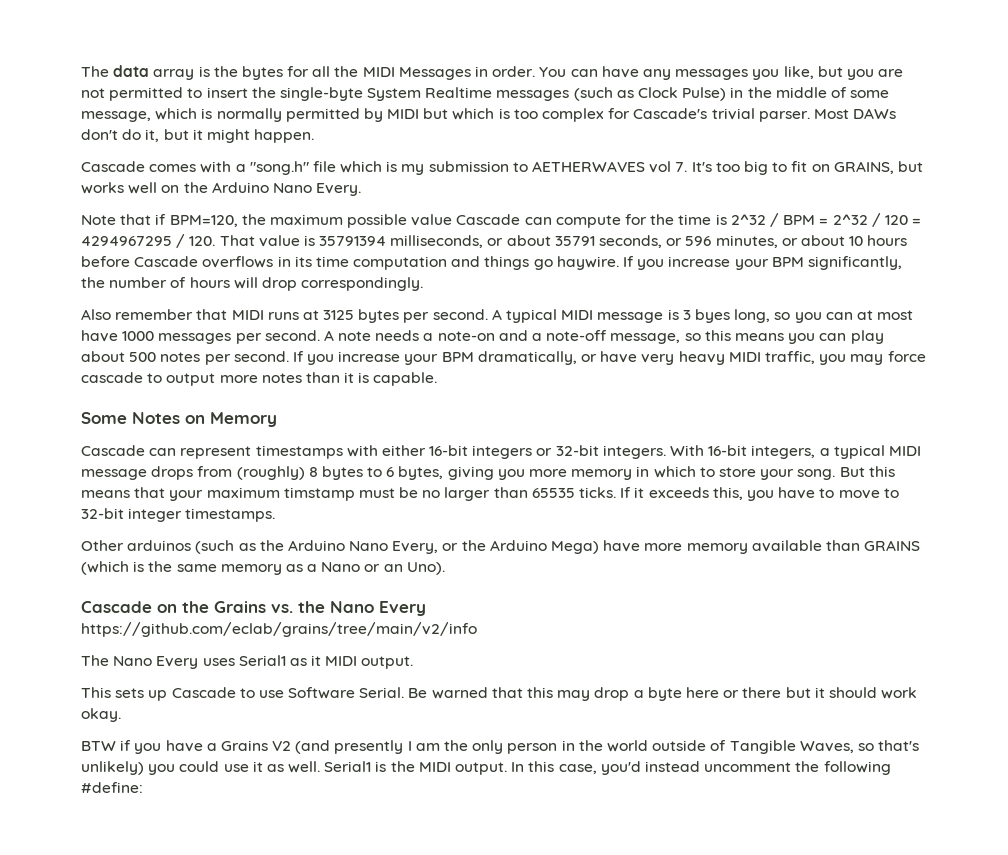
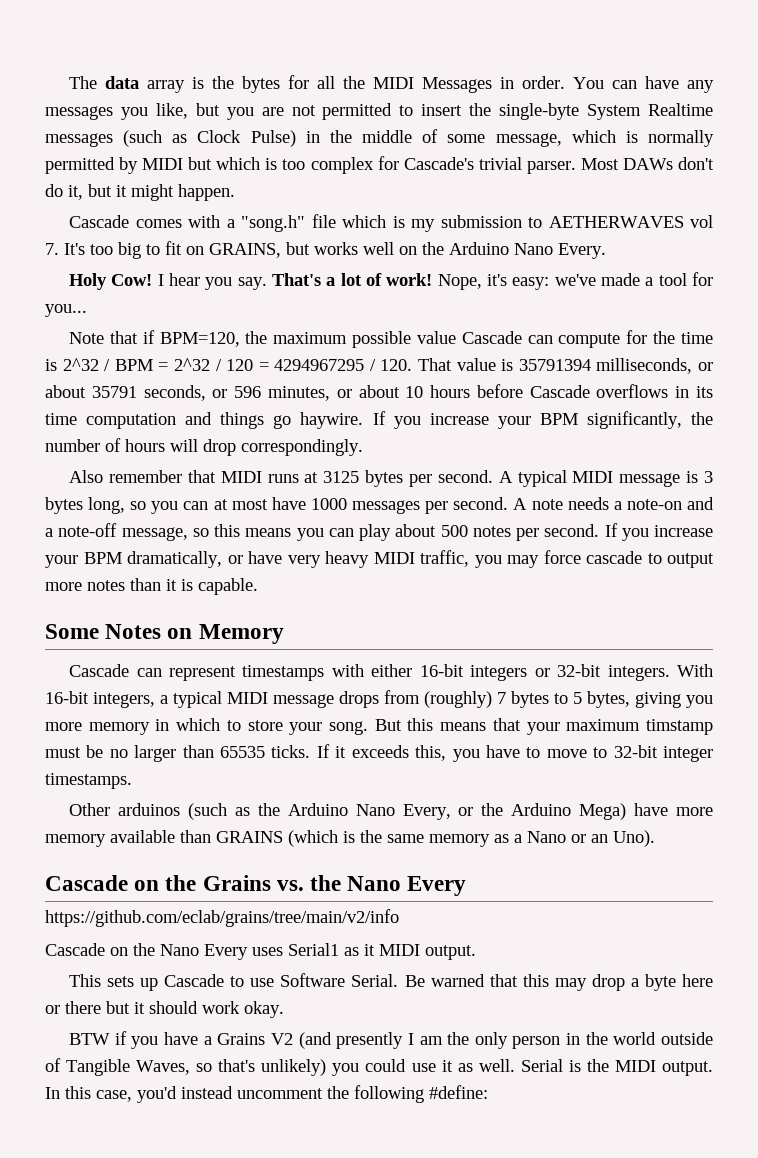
(362, 189) none -> [69,272,714,290] [45,304,87,317] // Holy Cow! I hear you say. That's a lot of work! Nope, it's easy: we've made a tool for you...
[694,309,730,323] byes -> [45,497,83,514] bytes
[308,467,318,477] 8 -> [497,692,506,704] 7
[386,467,395,477] 6 -> [573,692,582,704] 5
[81,655,109,666] The -> [45,943,155,956] Cascade on the
[324,761,372,772] Serial1 -> [520,1059,563,1072] Serial

